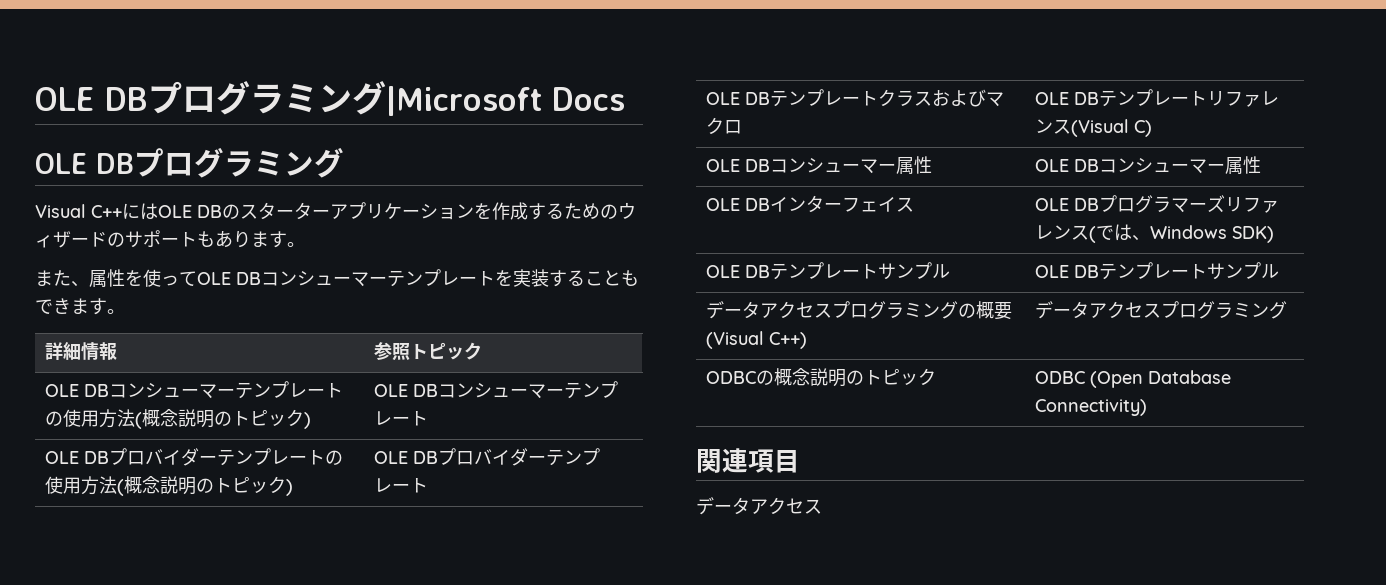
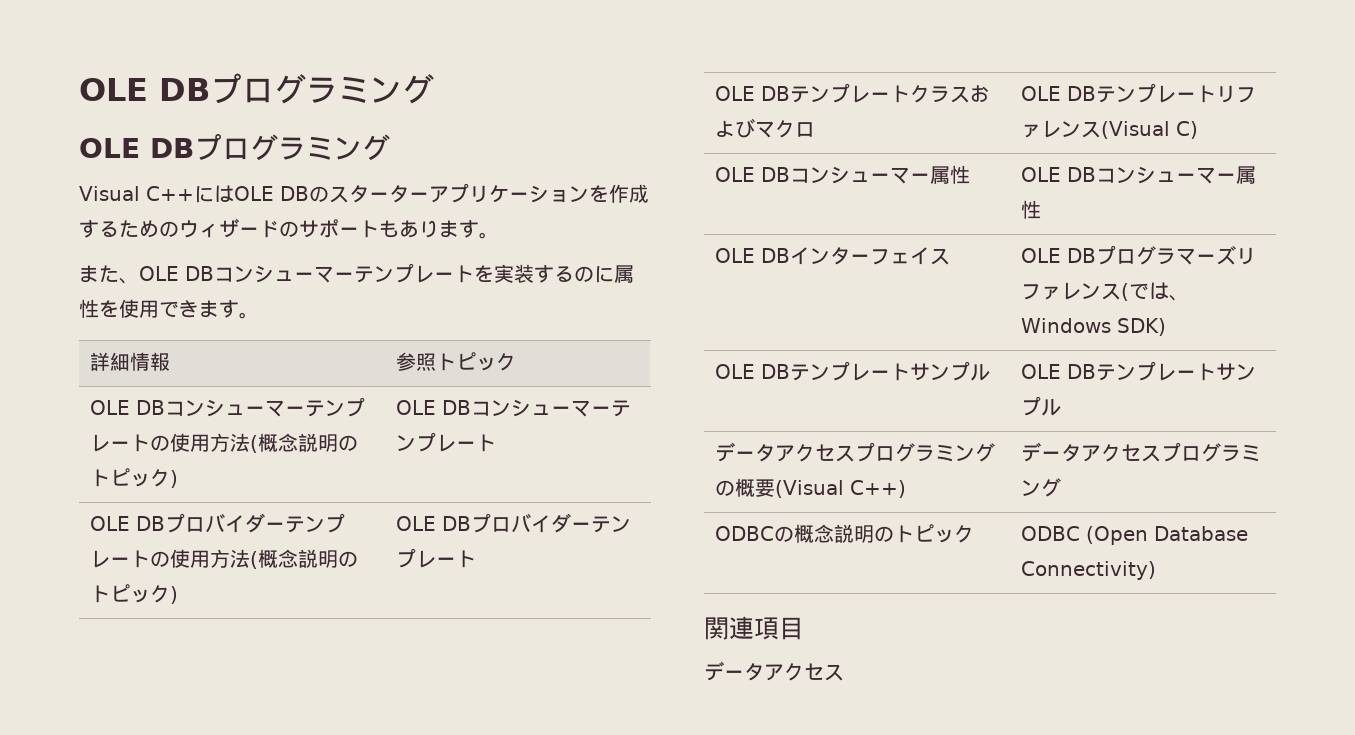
[35,81,625,116] OLE DBプログラミング|Microsoft Docs -> [79,73,434,104] OLE DBプログラミング
[89,269,197,287] 属性を使って -> (139, 281) none
[585,270,639,286] ことも -> [574,265,634,283] [79,299,159,318] のに属性を使用

